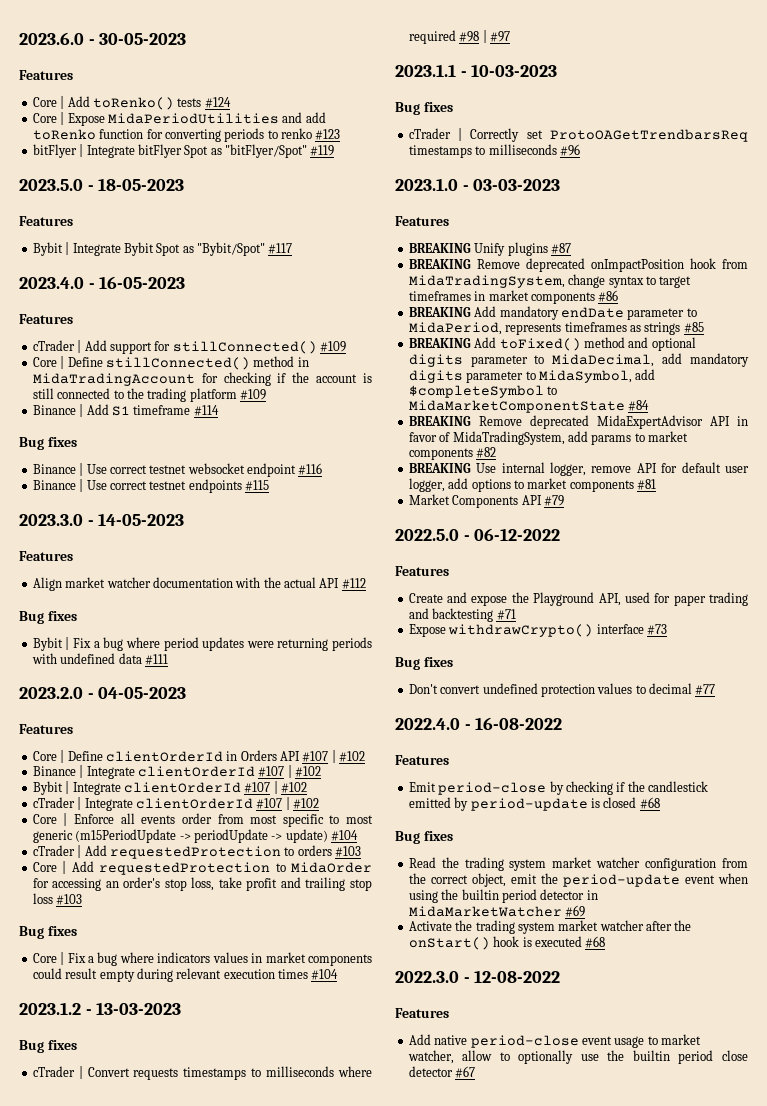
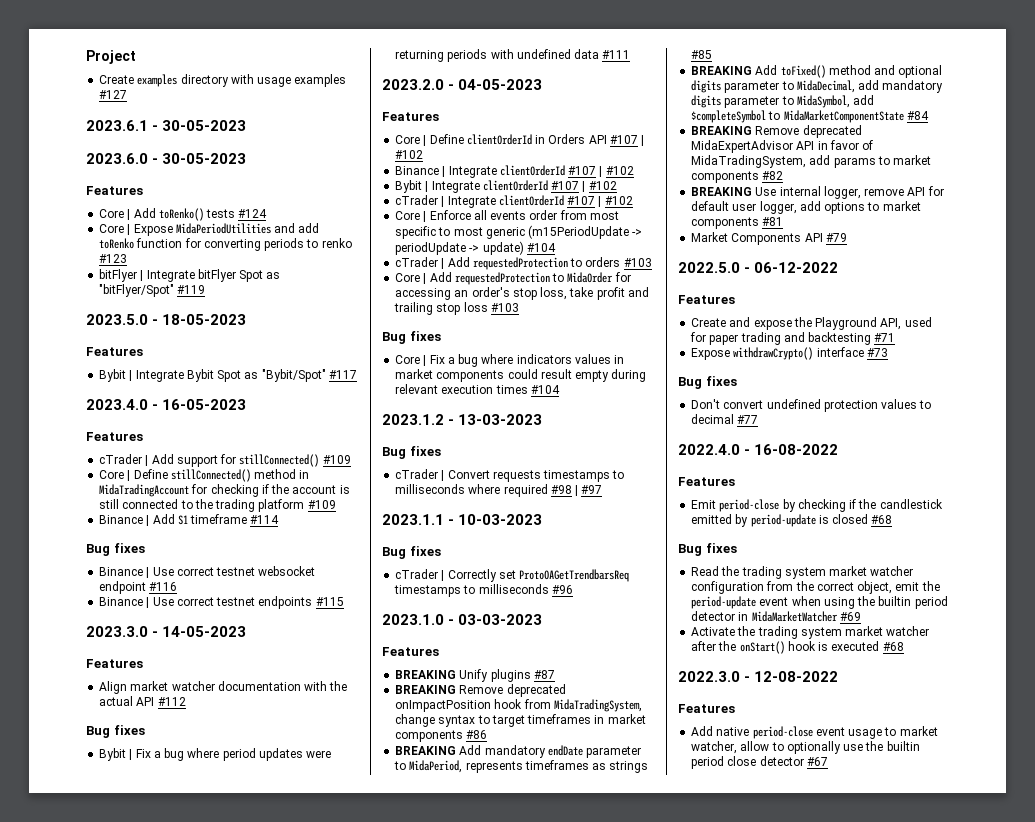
(19, 38) none -> [86,50,136,64] [99,74,347,87] [99,90,128,99] [86,120,247,131] Project // Create examples directory with usage examples #127 // 2023.6.1 - 30-05-2023 //

